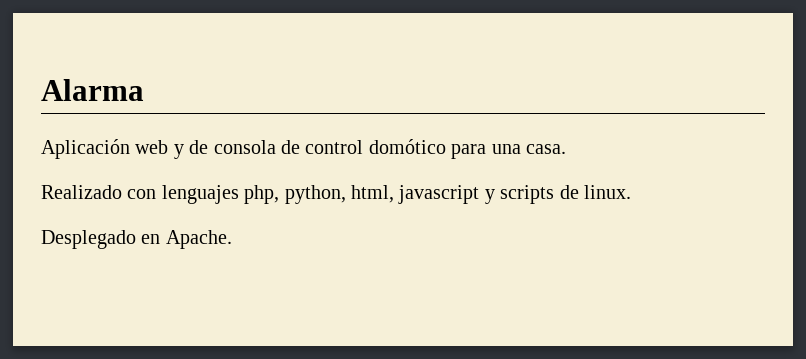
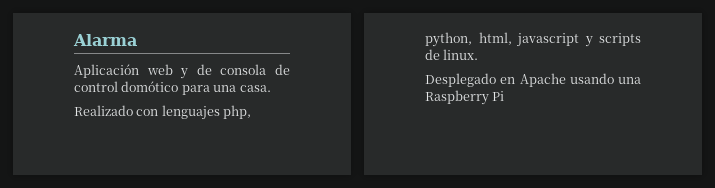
[165,230,232,249] Apache. -> [519,73,641,87] [425,90,505,105] Apache usando una Raspberry Pi

